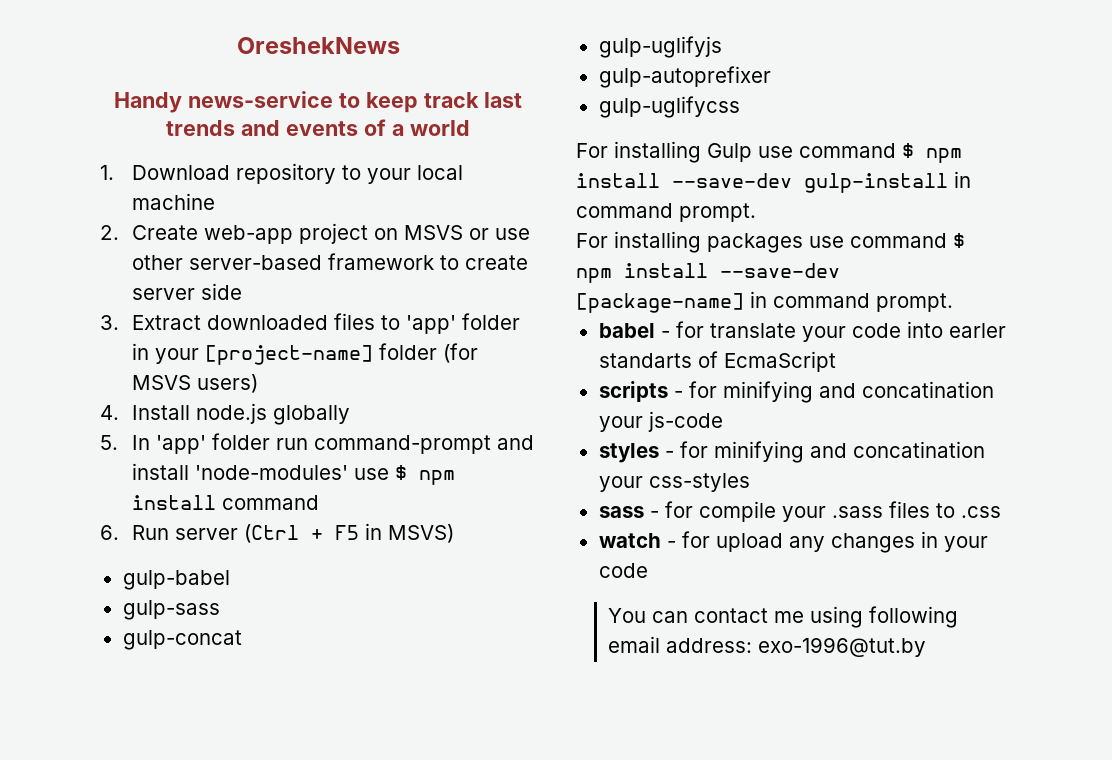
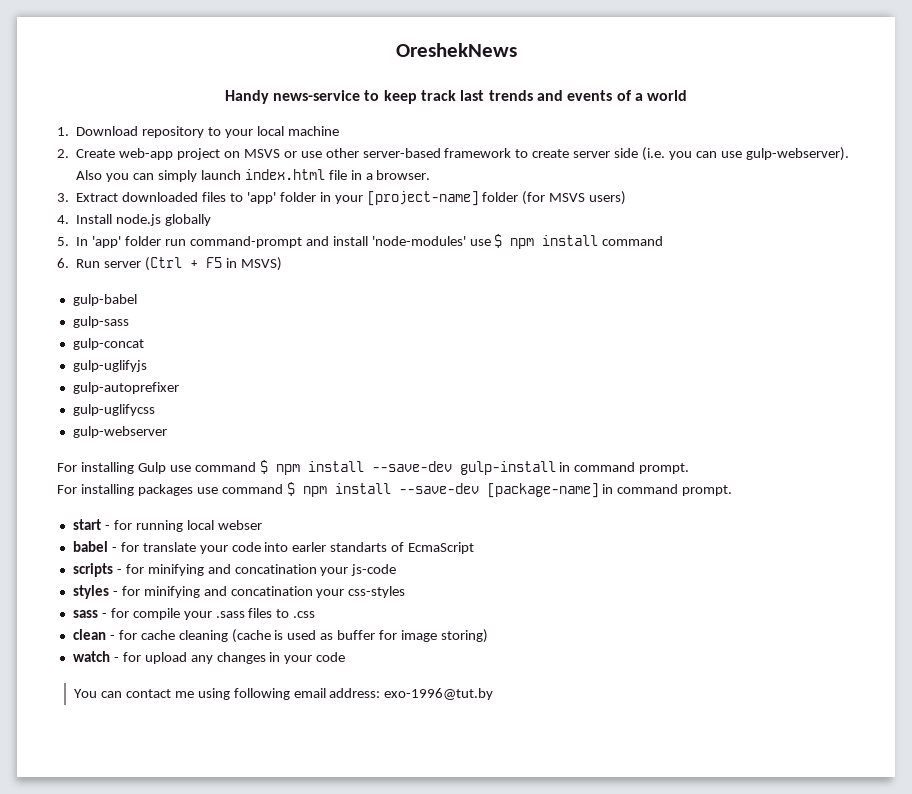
(242, 291) none -> [642,147,849,161] [76,169,431,182] (i.e. you can use gulp-webserver). Also you can simply launch index.html file in a browser.
(740, 107) none -> [72,426,167,438] // gulp-webserver
(953, 302) none -> [72,519,262,532] // start - for running local webser
(1001, 512) none -> [72,629,488,643] // clean - for cache cleaning (cache is used as buffer for image storing)

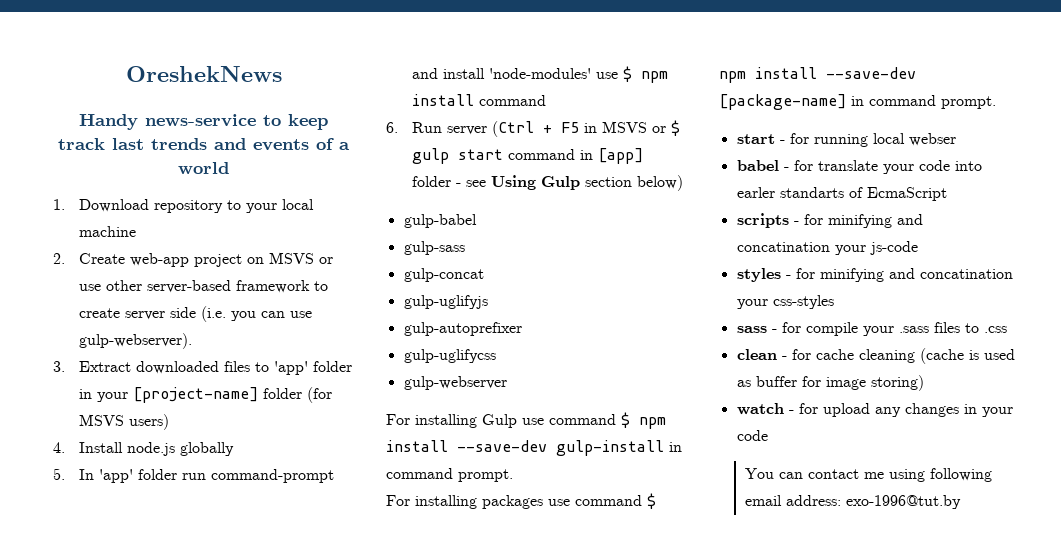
[76,169,431,182] Also you can simply launch index.html file in a browser. -> (193, 341) none
[240,257,282,271] MSVS) -> [602,120,681,136] [412,148,644,164] [412,175,684,191] MSVS or $ gulp start command in [app] folder - see Using Gulp section below)

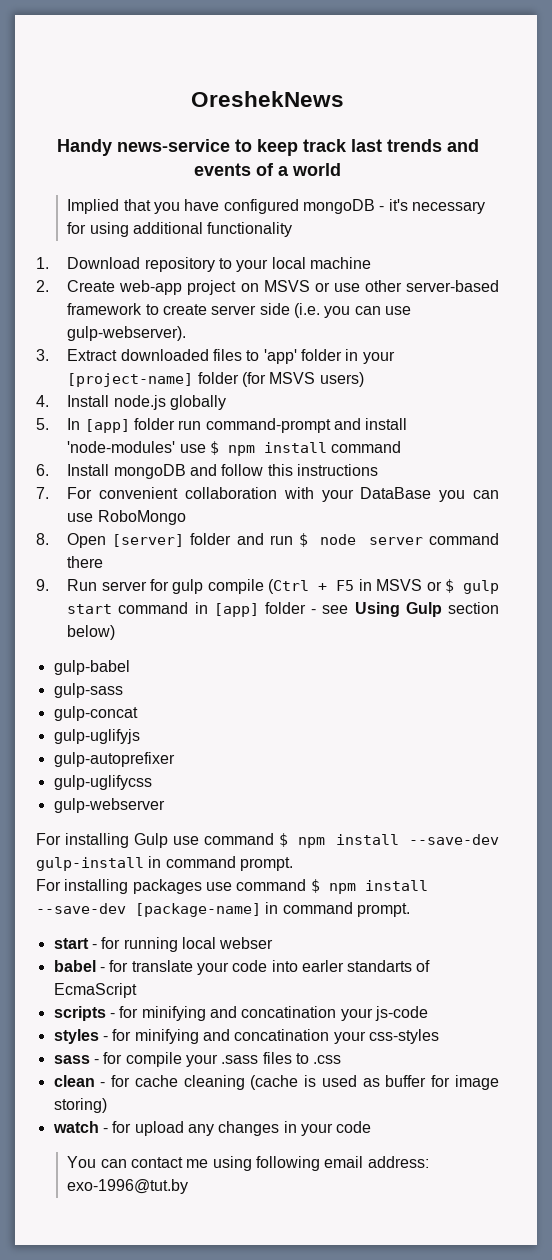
(229, 168) none -> [67,199,485,214] [67,222,293,237] // Implied that you have configured mongoDB - it's necessary for using additional functionality
[99,469,134,483] 'app' -> [84,419,130,433] [app]
[412,122,488,135] Run server -> [67,464,378,479] [36,487,499,502] [67,510,186,525] [36,533,499,548] [67,556,104,568] [36,579,264,594] Install mongoDB and follow this instructions // 7. For convenient collaboration with your DataBase you can use RoboMongo // 8. Open [server] folder and run $ node server command there // 9. Run server for gulp compile

